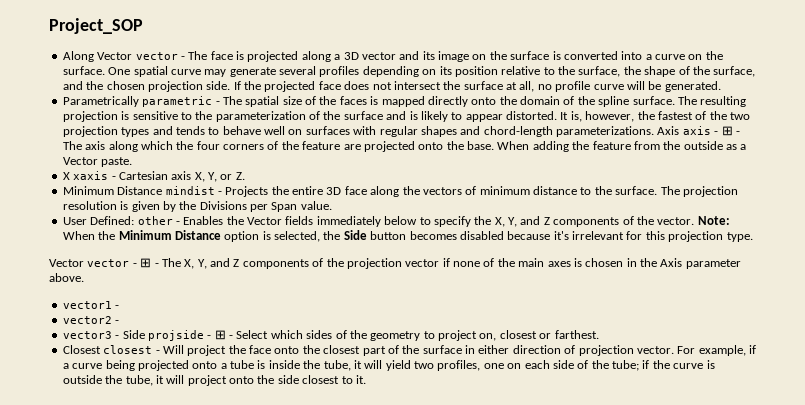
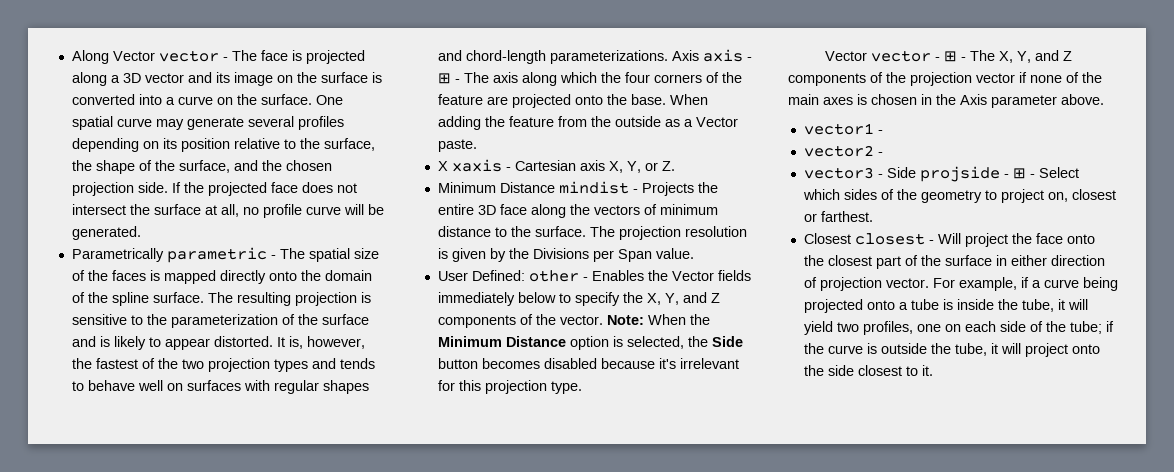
[49,18,143,34] Project_SOP // -> (71, 57) none

